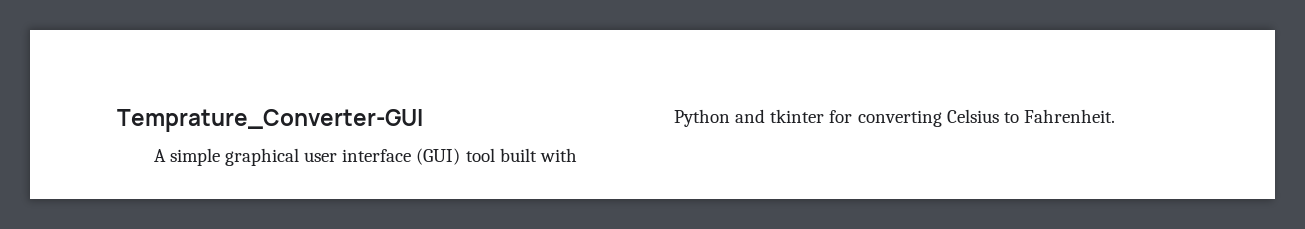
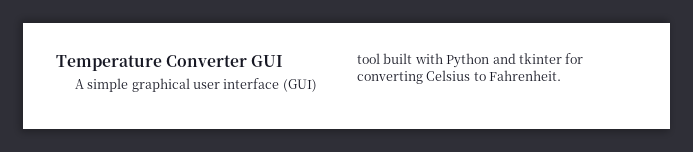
[117,109,423,132] Temprature_Converter-GUI -> [56,55,284,71] Temperature Converter GUI

